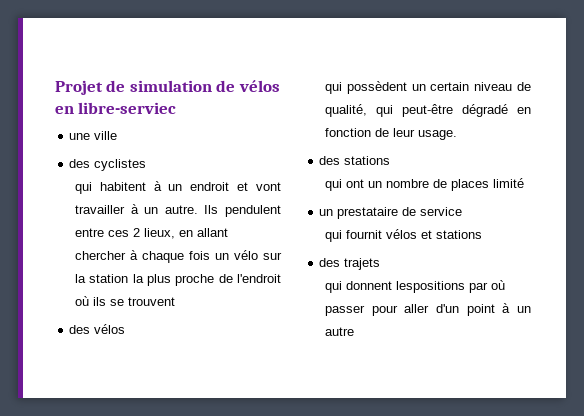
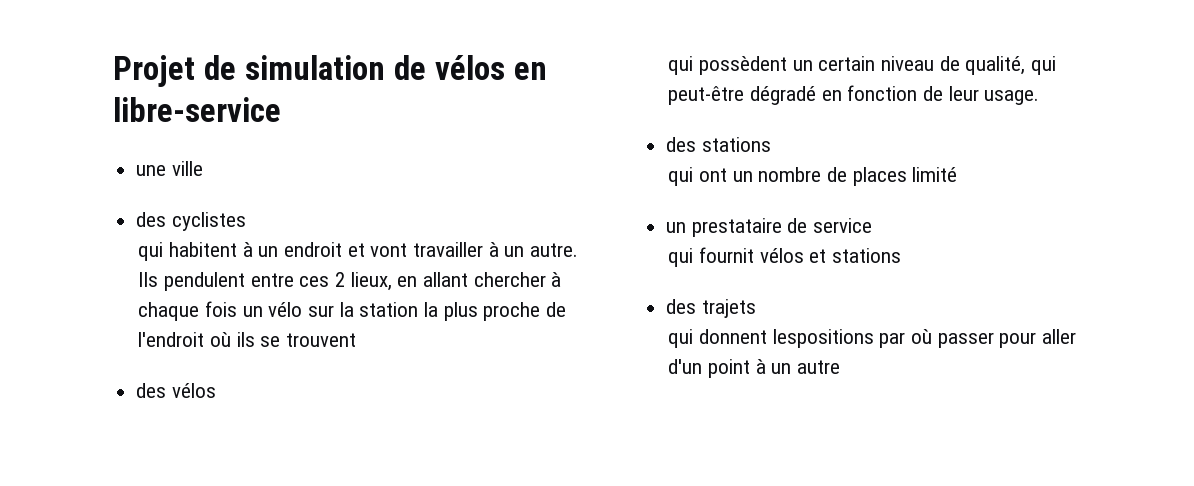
[78,102,177,114] libre-serviec -> [113,97,281,122] libre-service

